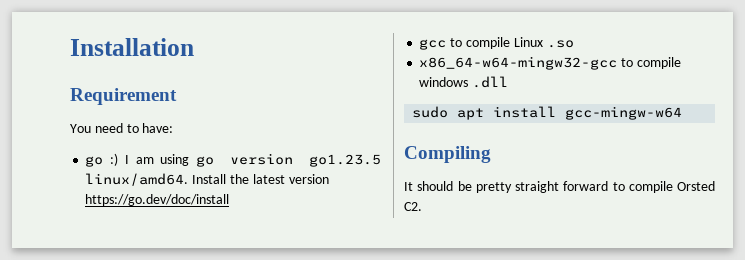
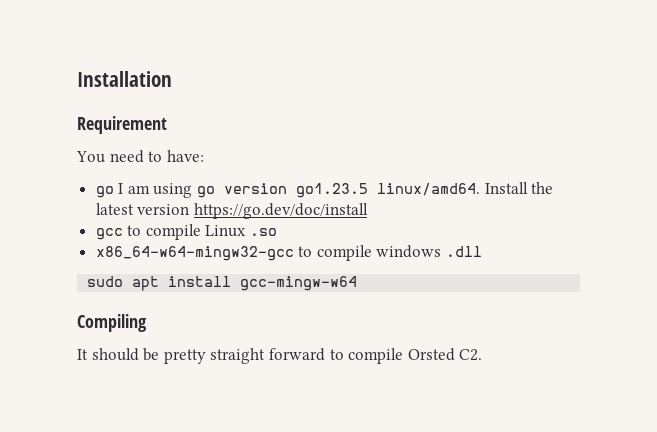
[110,153,119,166] :) -> (114, 192) none

